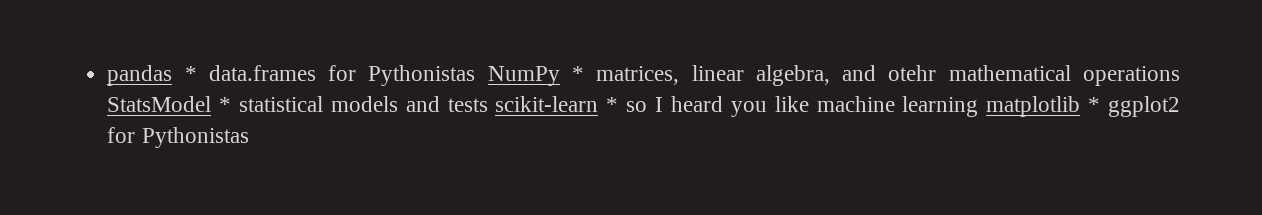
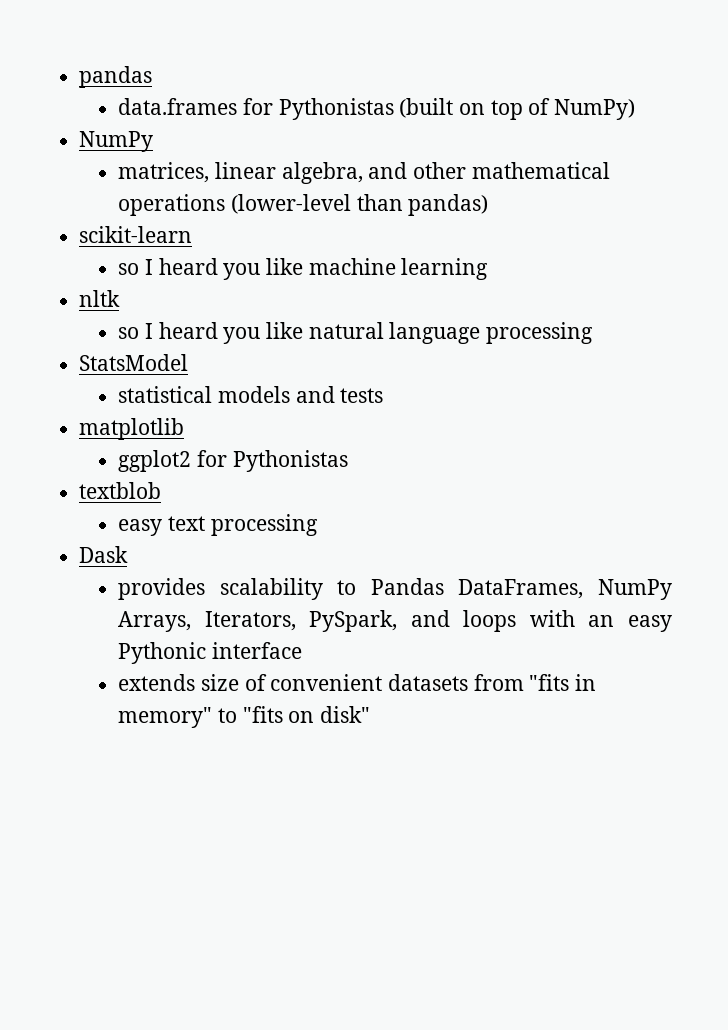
[184,66,197,81] * -> (153, 77) //
[487,66,585,86] NumPy * -> [399,98,635,120] [79,131,154,152] (built on top of NumPy) // NumPy //
[888,65,937,81] otehr -> [412,162,466,179] other
[107,96,488,112] StatsModel * statistical models and tests -> [230,194,489,216] (lower-level than pandas) //
[606,97,619,112] * -> (193, 234) //
(979, 106) none -> [79,290,121,307] [118,322,593,344] [79,354,189,371] [118,386,384,403] // nltk // so I heard you like natural language processing // StatsModel // statistical models and tests //
[1088,97,1101,112] * -> (185, 429) //
(249, 137) none -> [79,482,162,499] [118,514,318,536] [79,546,129,563] [118,578,673,600] [118,610,673,632] [118,642,302,664] [118,674,596,691] [118,706,370,728] // textblob // easy text processing // Dask // provides scalability to Pandas DataFrames, NumPy Arrays, Iterators, PySpark, and loops with an easy Pythonic interface // extends size of convenient datasets from "fits in memory" to "fits on disk"

